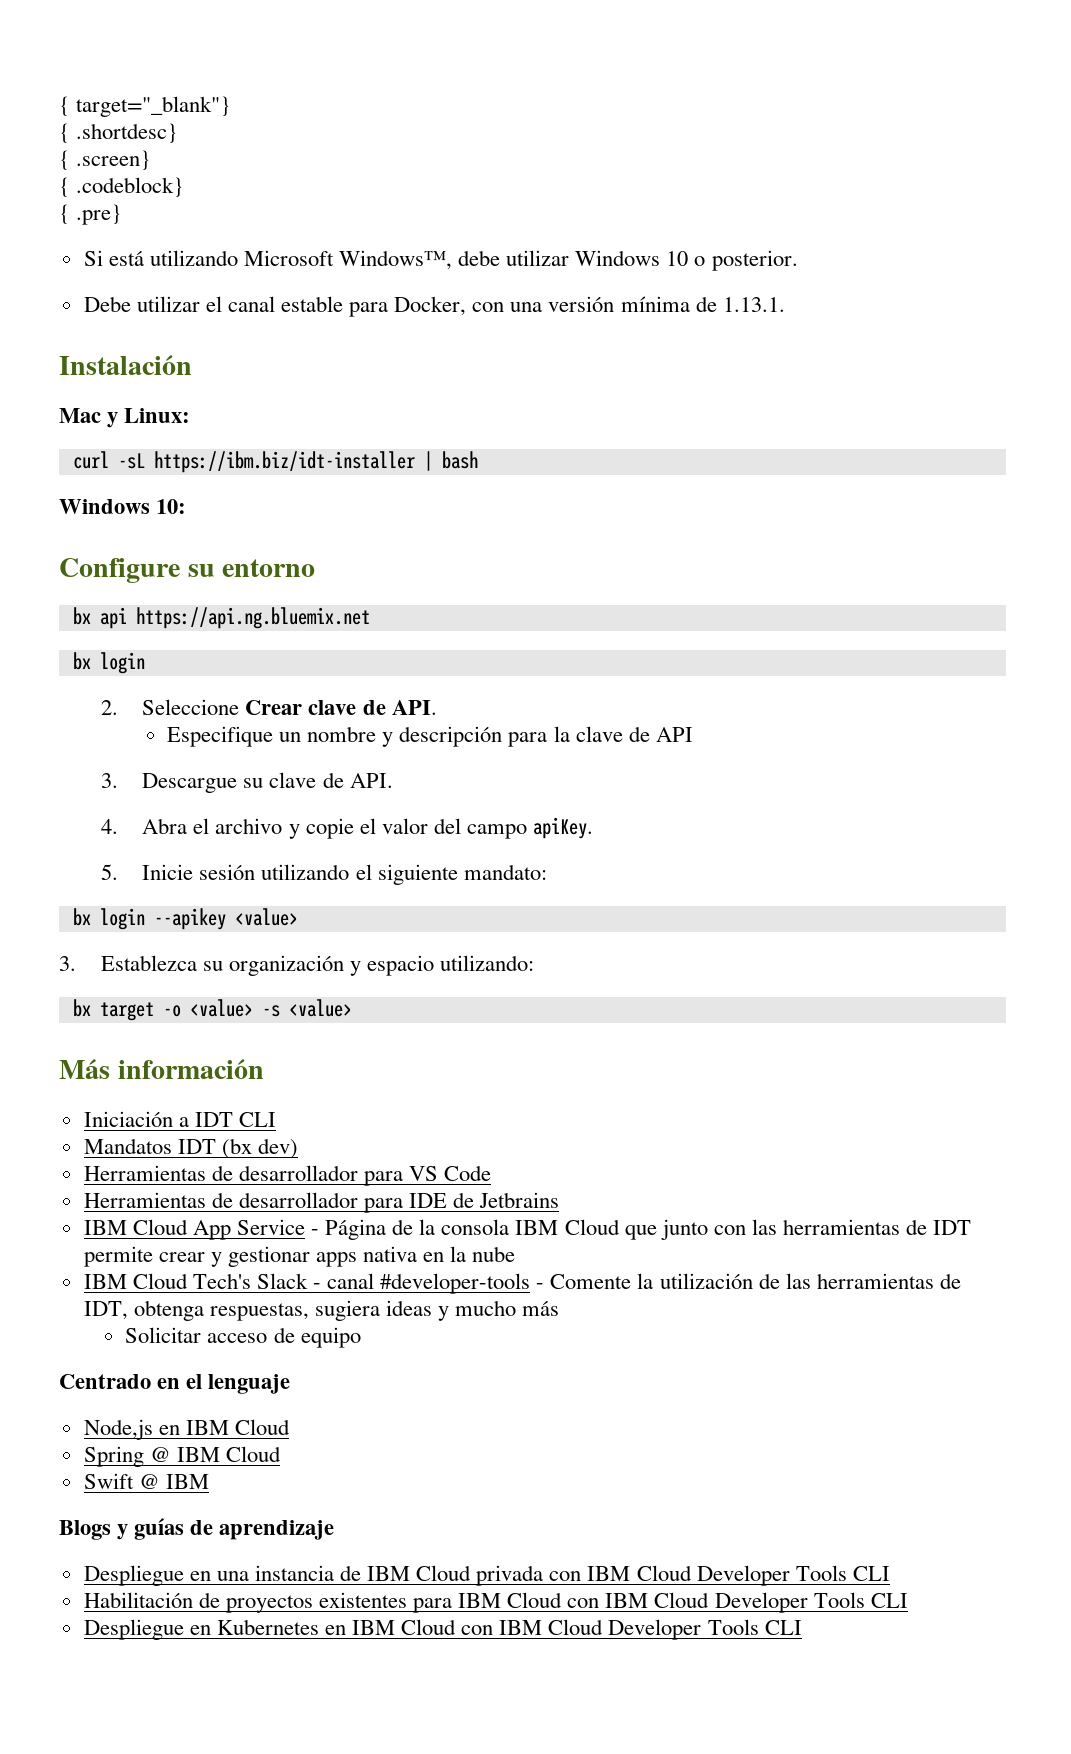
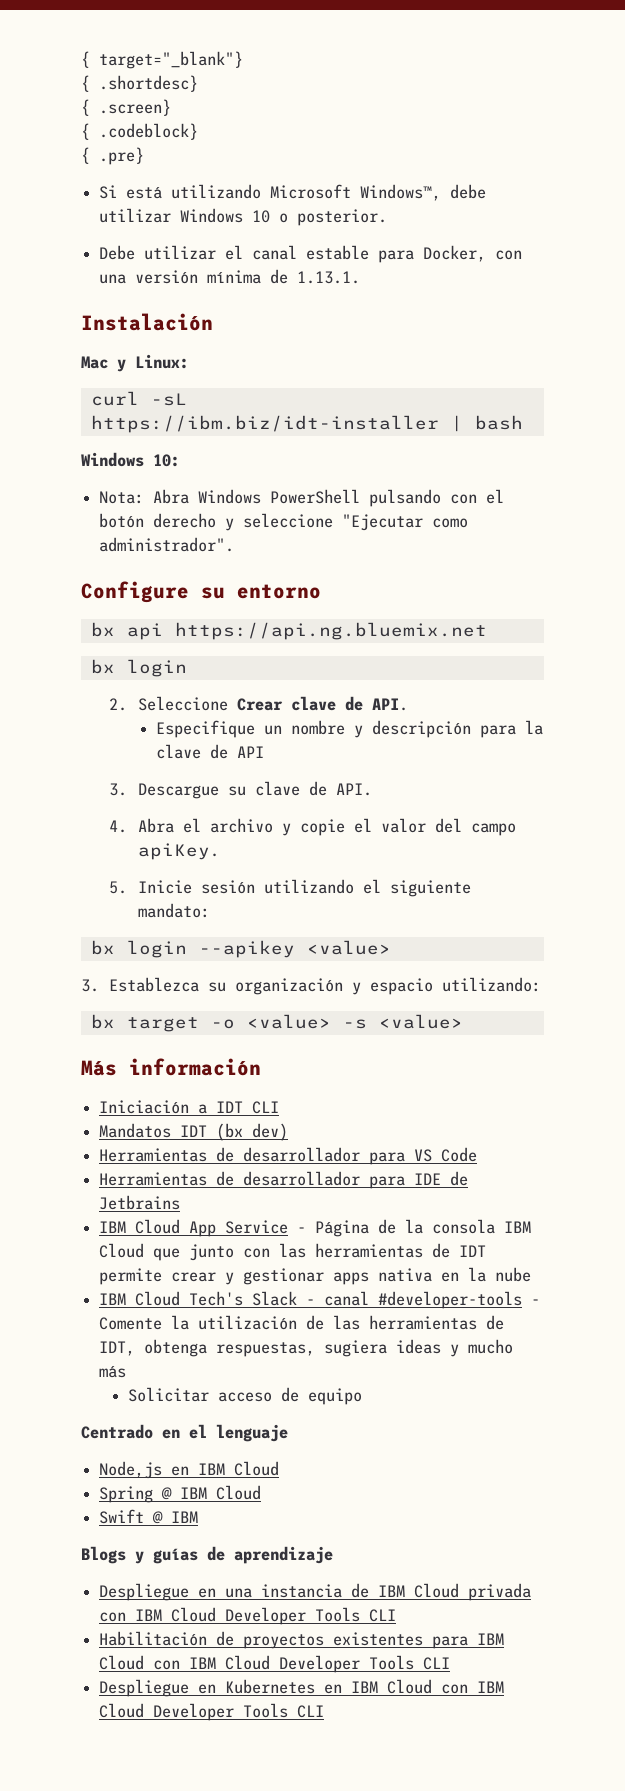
(187, 506) none -> [99,489,505,507] [99,513,469,531] [99,537,235,552] // Nota: Abra Windows PowerShell pulsando con el botón derecho y seleccione "Ejecutar como administrador".

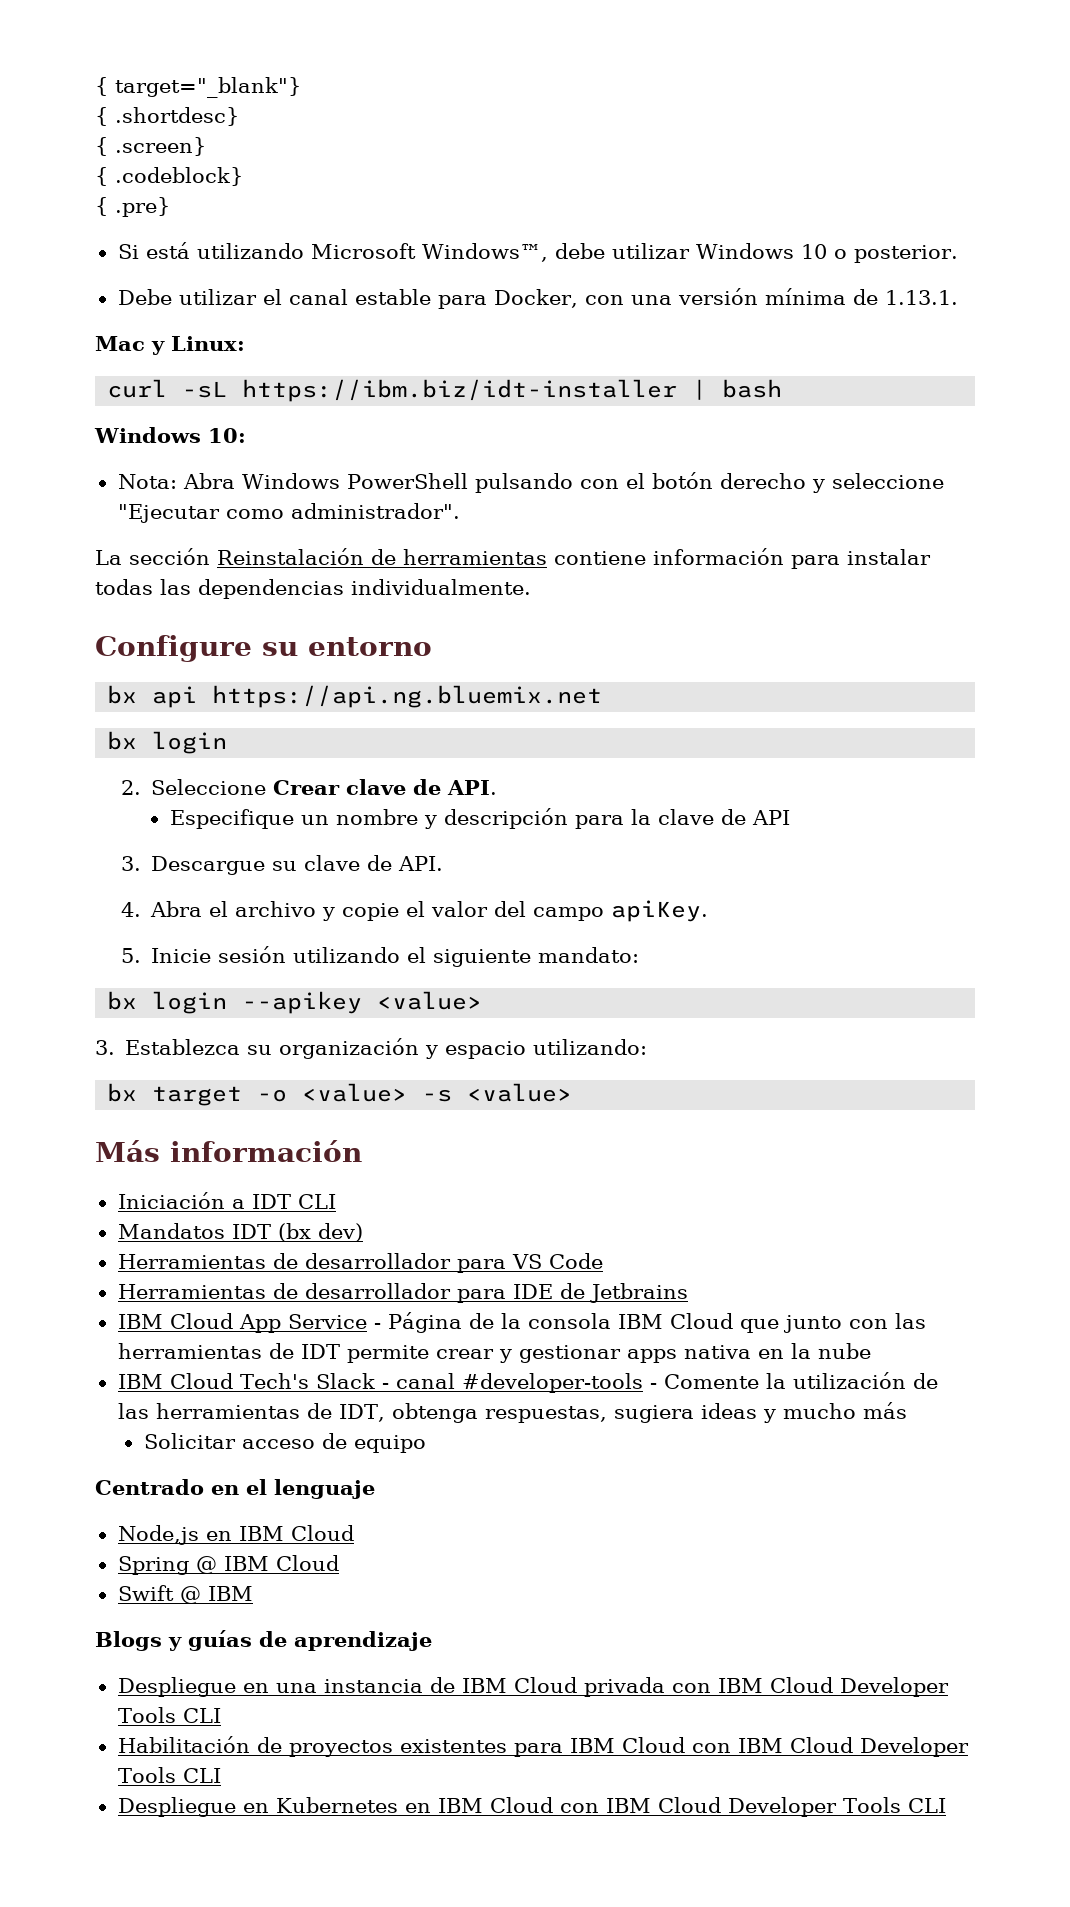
[81,313,213,331] // Instalación -> (958, 297) none
(235, 544) none -> [95,548,931,569] [95,579,531,599] // La sección Reinstalación de herramientas contiene información para instalar todas las dependencias individualmente.

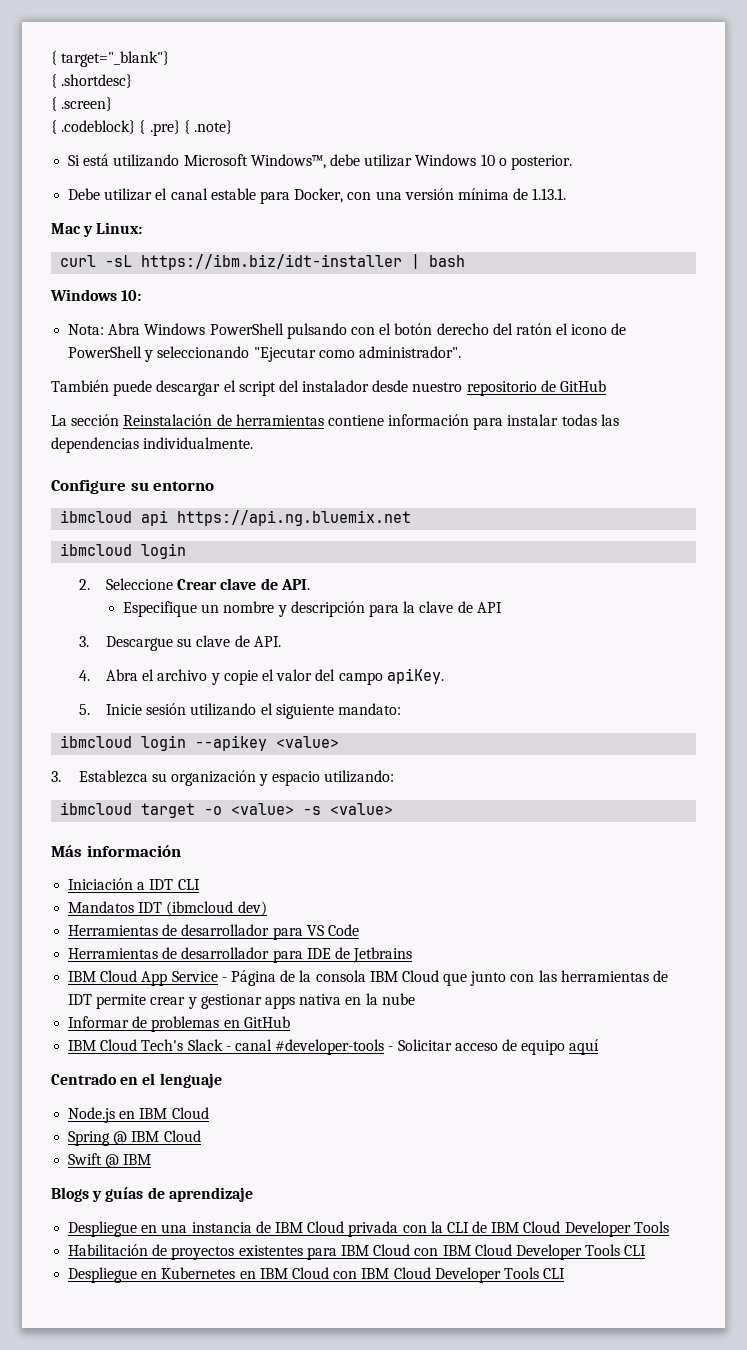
(243, 176) // -> (136, 127) none
(170, 207) none -> [183,120,232,134] { .note}
[811,473,944,493] [117,503,460,523] y seleccione "Ejecutar como administrador". -> [492,323,627,335] [68,346,461,362] [51,380,607,396] del ratón el icono de PowerShell y seleccionando "Ejecutar como administrador". // También puede descargar el script del instalador desde nuestro repositorio de GitHub
[107,685,138,704] bx -> [60,510,133,523] ibmcloud
[107,731,138,750] bx -> [60,543,133,556] ibmcloud
[107,991,138,1010] bx -> [60,735,133,748] ibmcloud
[107,1083,138,1102] bx -> [60,802,133,815] ibmcloud
[277,1223,311,1242] (bx -> [166,901,234,916] (ibmcloud
(871, 1351) none -> [68,1016,290,1032] // Informar de problemas en GitHub
[663,1372,938,1389] [117,1402,907,1423] Comente la utilización de las herramientas de IDT, obtenga respuestas, sugiera ideas y mucho más // -> (394, 1048) none
(426, 1444) none -> [569,1039,600,1055] aquí
[117,1525,199,1545] Node,js -> [68,1107,116,1123] Node.js
[717,1677,949,1697] [117,1707,221,1723] IBM Cloud Developer Tools CLI -> [430,1221,669,1237] la CLI de IBM Cloud Developer Tools

